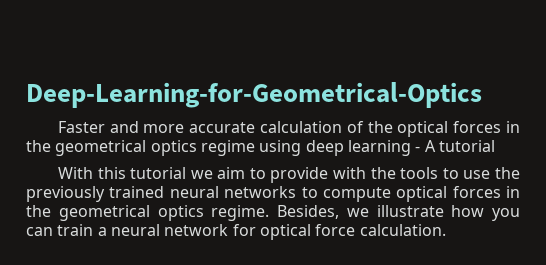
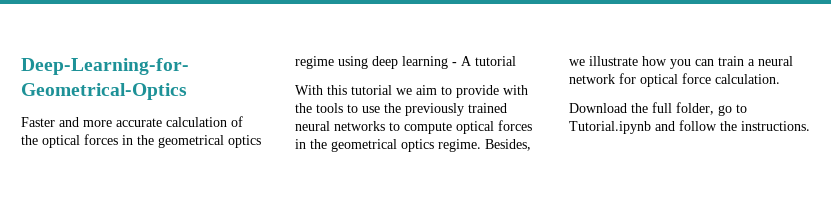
(446, 230) none -> [569,102,747,116] [569,120,810,134] // Download the full folder, go to Tutorial.ipynb and follow the instructions.

